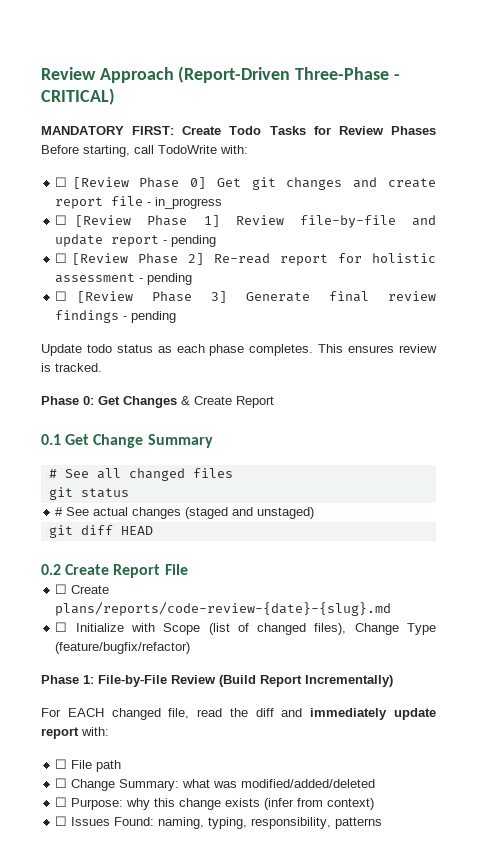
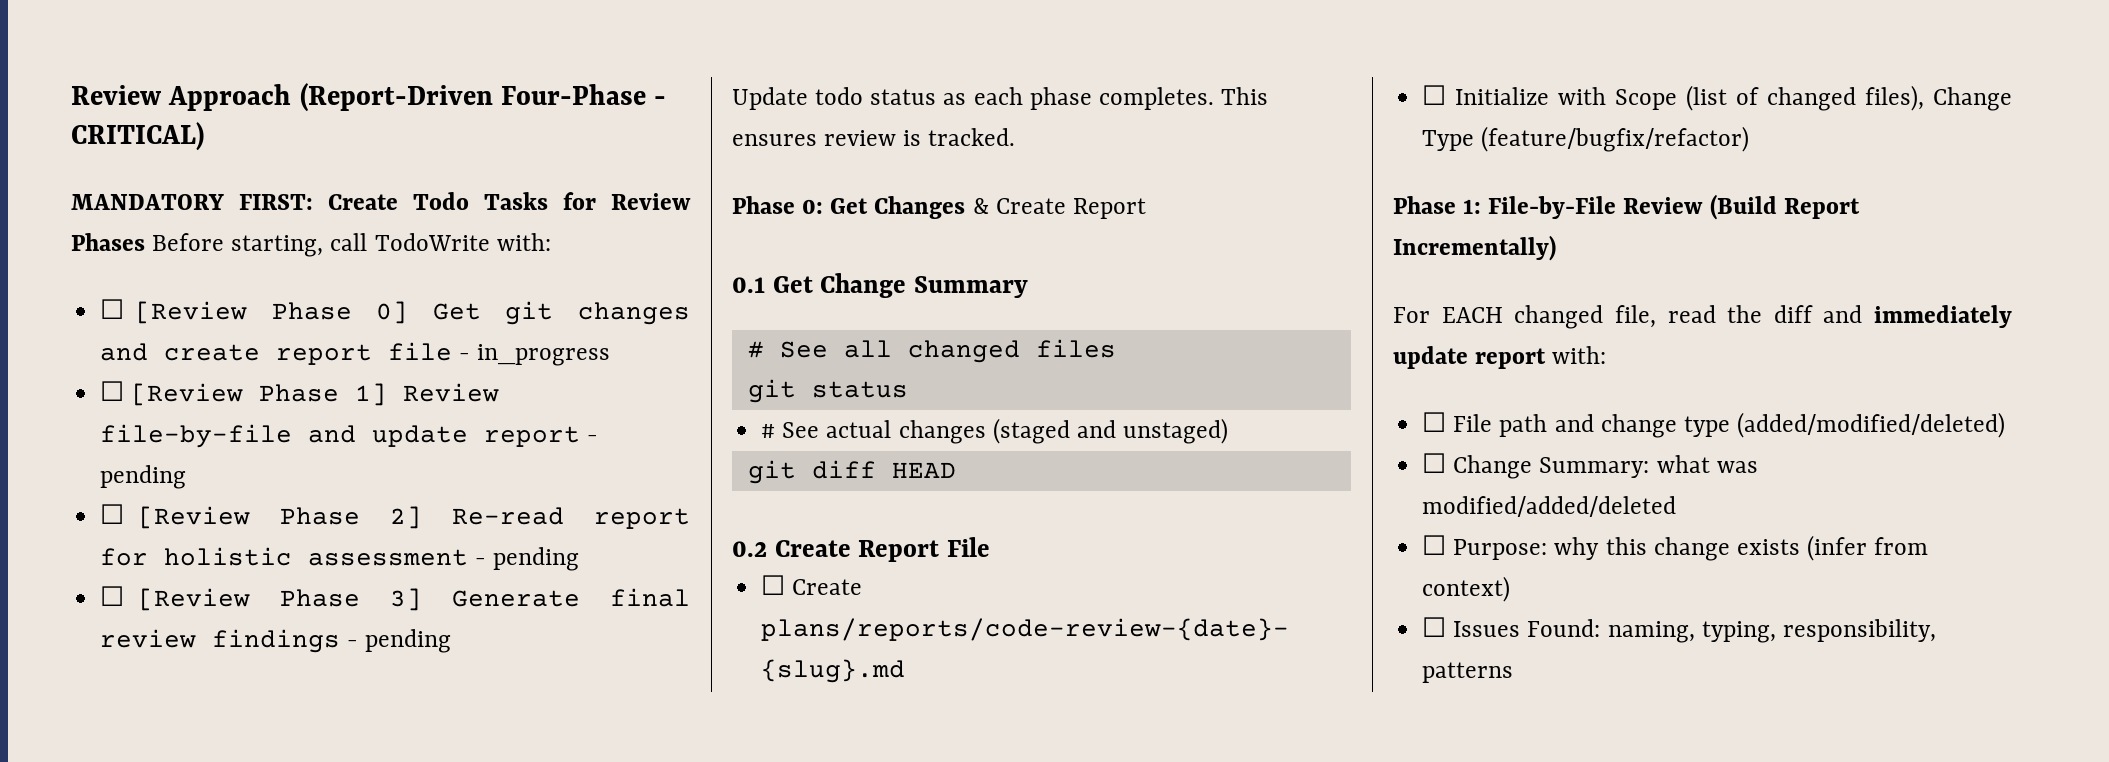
[295,67,390,80] Three-Phase -> [501,84,647,105] Four-Phase
(122, 766) none -> [1554,412,2006,438] and change type (added/modified/deleted)

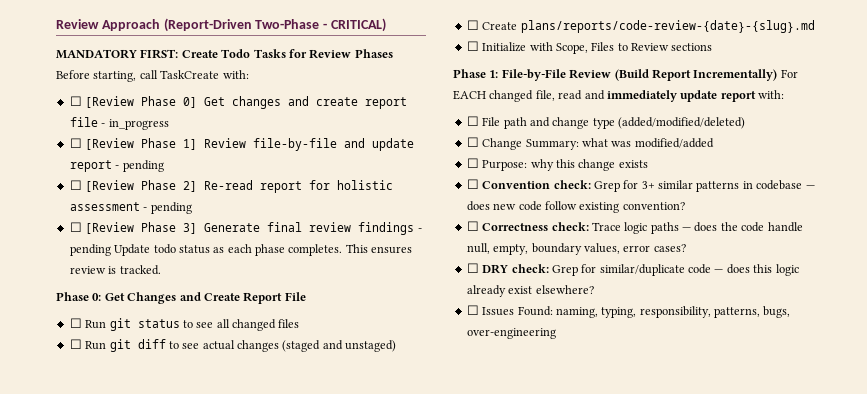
[501,84,647,105] Four-Phase -> [255,19,320,29] Two-Phase
[374,233,490,251] TodoWrite -> [160,70,220,79] TaskCreate
[505,301,554,325] git -> (226, 101) none
(452, 641) // -> (111, 250) none
[972,198,1146,219] [732,273,1029,298] [747,339,1116,363] [747,379,908,403] [761,422,820,438] & Create Report // 0.1 Get Change Summary // # See all changed files // git status // # See -> [179,292,306,304] [69,318,300,331] [69,339,200,352] and Create Report File // ☐ Run git status to see all changed files // ☐ Run git diff to see
[747,460,956,484] [732,537,991,562] // git diff HEAD // 0.2 Create Report File -> (397, 346) none
[1615,85,2012,111] [1422,126,1750,152] Scope (list of changed files), Change Type (feature/bugfix/refactor) -> [555,42,713,54] Scope, Files to Review sections
(1556, 248) // -> (778, 75) none
[1727,305,1813,323] the diff -> (583, 95) none
[1422,496,1677,517] modified/added/deleted -> [634,138,714,148] modified/added
[1807,535,1929,561] [1422,576,1511,602] (infer from context) -> [466,179,815,192] [466,201,685,213] [466,221,803,234] [466,243,686,255] [466,263,799,276] [466,285,594,297] // ☐ Convention check: Grep for 3+ similar patterns in codebase — does new code follow existing convention? // ☐ Correctness check: Trace logic paths — does the code handle null, empty, boundary values, error cases? // ☐ DRY check: Grep for similar/duplicate code — does this logic already exist elsewhere?
[1422,662,1514,683] patterns -> [714,306,791,318] [466,328,556,339] patterns, bugs, over-engineering

